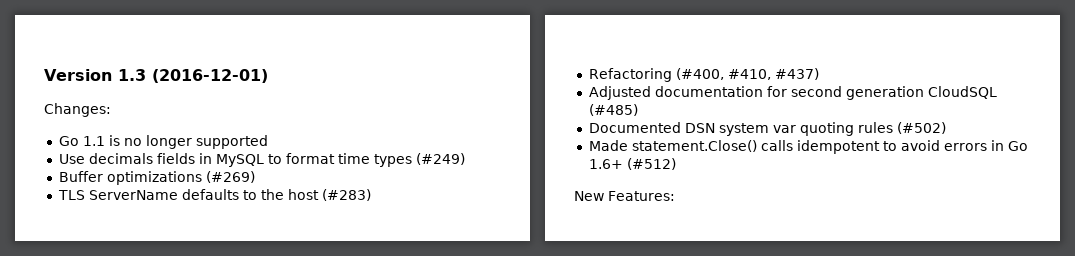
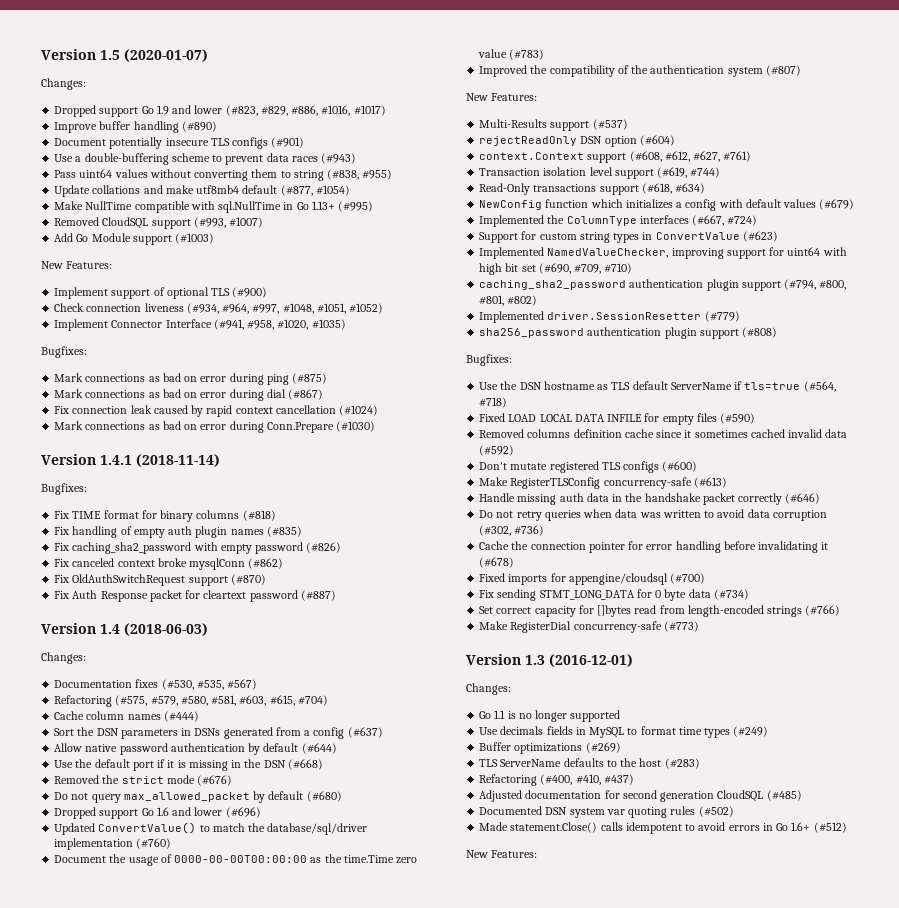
[44,69,112,81] Version -> [41,49,208,62] [41,78,86,90] [54,105,386,117] [54,121,217,133] [54,137,305,149] [54,153,357,165] [54,169,393,181] [54,185,350,197] [54,201,374,213] [54,217,264,229] [54,233,215,245] [41,261,113,269] [54,287,268,299] [54,303,384,314] [54,319,346,331] [41,346,87,358] [54,373,328,385] [54,389,324,401] [54,405,379,417] [54,421,376,433] [41,454,220,467] [41,483,87,495] [54,510,276,522] [54,526,302,538] [54,542,342,554] [54,558,284,570] [54,574,266,586] [54,590,336,602] [41,623,208,636] [41,652,86,664] [54,679,258,690] [54,695,328,707] [54,711,199,722] [54,727,383,739] [54,743,337,755] [54,759,323,771] [54,775,233,786] [54,791,342,803] [54,807,261,819] [54,822,368,835] [54,838,172,850] [54,854,418,866] [478,49,545,60] [479,65,801,77] [466,93,538,101] [479,119,628,131] [479,135,675,147] [479,151,752,163] [479,167,721,179] [479,183,706,195] [479,199,855,211] [479,215,758,227] [479,231,778,243] [479,247,847,259] [479,263,633,275] [479,279,847,291] [479,295,538,306] [479,311,740,323] [479,327,778,339] [466,354,512,366] [479,381,836,392] [479,397,508,408] [479,413,756,425] [479,429,848,438] [479,445,515,456] [479,461,698,473] [479,477,727,489] [479,493,821,505] [479,509,827,521] [479,525,545,536] [479,541,829,553] [479,557,515,568] [479,573,706,585] [479,589,749,601] [479,605,841,617] [479,621,699,633] [466,654,521,665] Version 1.5 (2020-01-07) // Changes: // Dropped support Go 1.9 and lower (#823, #829, #886, #1016, #1017) // Improve buffer handling (#890) // Document potentially insecure TLS configs (#901) // Use a double-buffering scheme to prevent data races (#943) // Pass uint64 values without converting them to string (#838, #955) // Update collations and make utf8mb4 default (#877, #1054) // Make NullTime compatible with sql.NullTime in Go 1.13+ (#995) // Removed CloudSQL support (#993, #1007) // Add Go Module support (#1003) // New Features: // Implement support of optional TLS (#900) // Check connection liveness (#934, #964, #997, #1048, #1051, #1052) // Implement Connector Interface (#941, #958, #1020, #1035) // Bugfixes: // Mark connections as bad on error during ping (#875) // Mark connections as bad on error during dial (#867) // Fix connection leak caused by rapid context cancellation (#1024) // Mark connections as bad on error during Conn.Prepare (#1030) // Version 1.4.1 (2018-11-14) // Bugfixes: // Fix TIME format for binary columns (#818) // Fix handling of empty auth plugin names (#835) // Fix caching_sha2_password with empty password (#826) // Fix canceled context broke mysqlConn (#862) // Fix OldAuthSwitchRequest support (#870) // Fix Auth Response packet for cleartext password (#887) // Version 1.4 (2018-06-03) // Changes: // Documentation fixes (#530, #535, #567) // Refactoring (#575, #579, #580, #581, #603, #615, #704) // Cache column names (#444) // Sort the DSN parameters in DSNs generated from a config (#637) // Allow native password authentication by default (#644) // Use the default port if it is missing in the DSN (#668) // Removed the strict mode (#676) // Do not query max_allowed_packet by default (#680) // Dropped support Go 1.6 and lower (#696) // Updated ConvertValue() to match the database/sql/driver implementation (#760) // Document the usage of 0000-00-00T00:00:00 as the time.Time zero value (#783) // Improved the compatibility of the authentication system (#807) // New Features: // Multi-Results support (#537) // rejectReadOnly DSN option (#604) // context.Context support (#608, #612, #627, #761) // Transaction isolation level support (#619, #744) // Read-Only transactions support (#618, #634) // NewConfig function which initializes a config with default values (#679) // Implemented the ColumnType interfaces (#667, #724) // Support for custom string types in ConvertValue (#623) // Implemented NamedValueChecker, improving support for uint64 with high bit set (#690, #709, #710) // caching_sha2_password authentication plugin support (#794, #800, #801, #802) // Implemented driver.SessionResetter (#779) // sha256_password authentication plugin support (#808) // Bugfixes: // Use the DSN hostname as TLS default ServerName if tls=true (#564, #718) // Fixed LOAD LOCAL DATA INFILE for empty files (#590) // Removed columns definition cache since it sometimes cached invalid data (#592) // Don't mutate registered TLS configs (#600) // Make RegisterTLSConfig concurrency-safe (#613) // Handle missing auth data in the handshake packet correctly (#646) // Do not retry queries when data was written to avoid data corruption (#302, #736) // Cache the connection pointer for error handling before invalidating it (#678) // Fixed imports for appengine/cloudsql (#700) // Fix sending STMT_LONG_DATA for 0 byte data (#734) // Set correct capacity for []bytes read from length-encoded strings (#766) // Make RegisterDial concurrency-safe (#773) // Version

